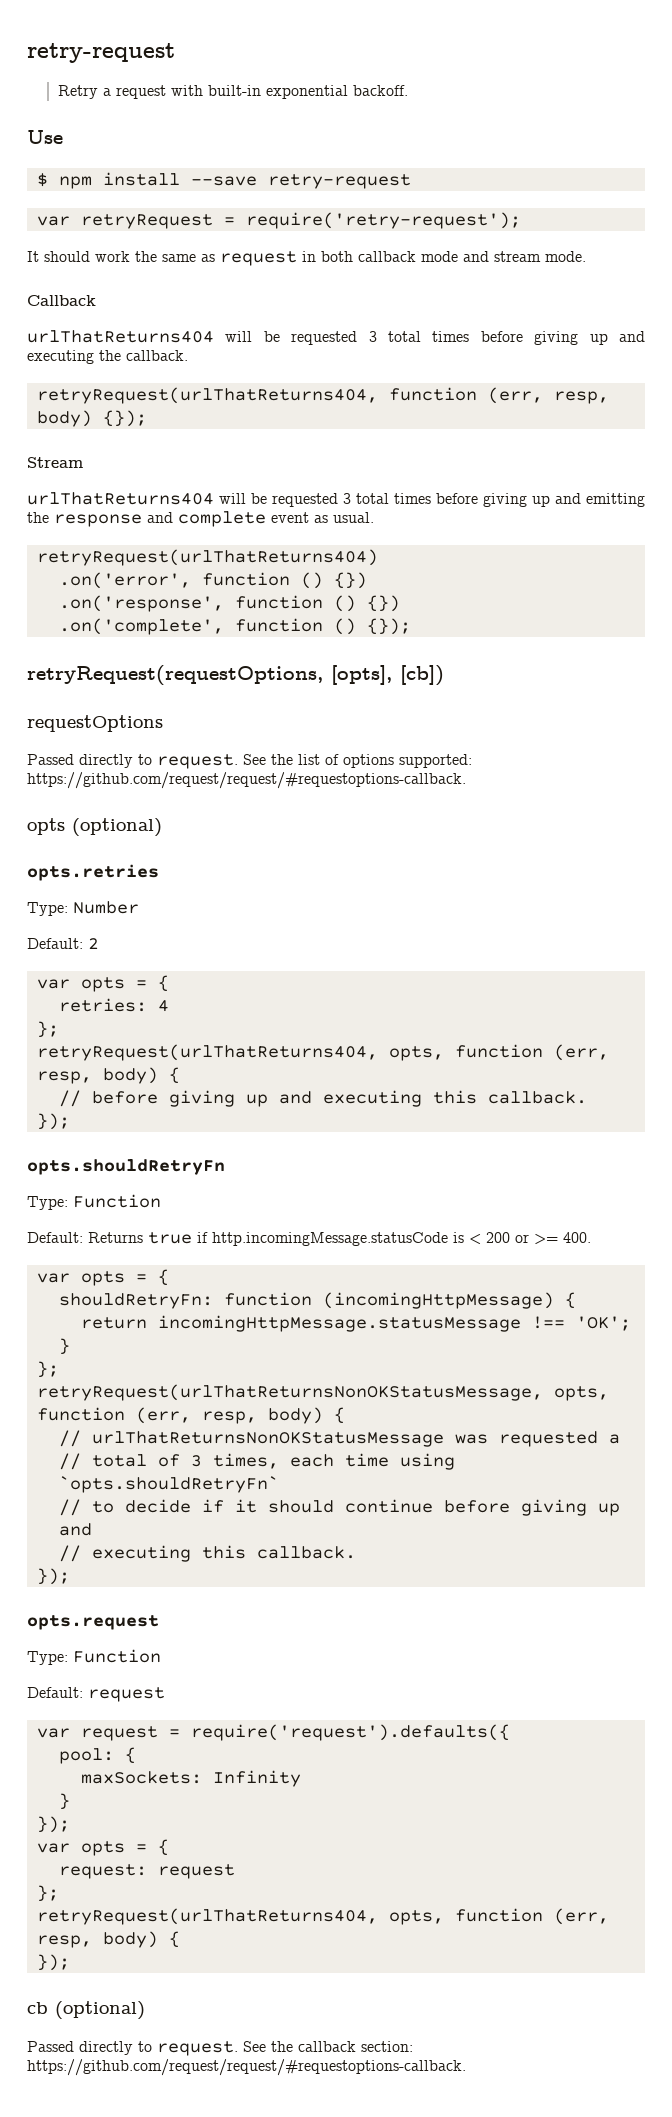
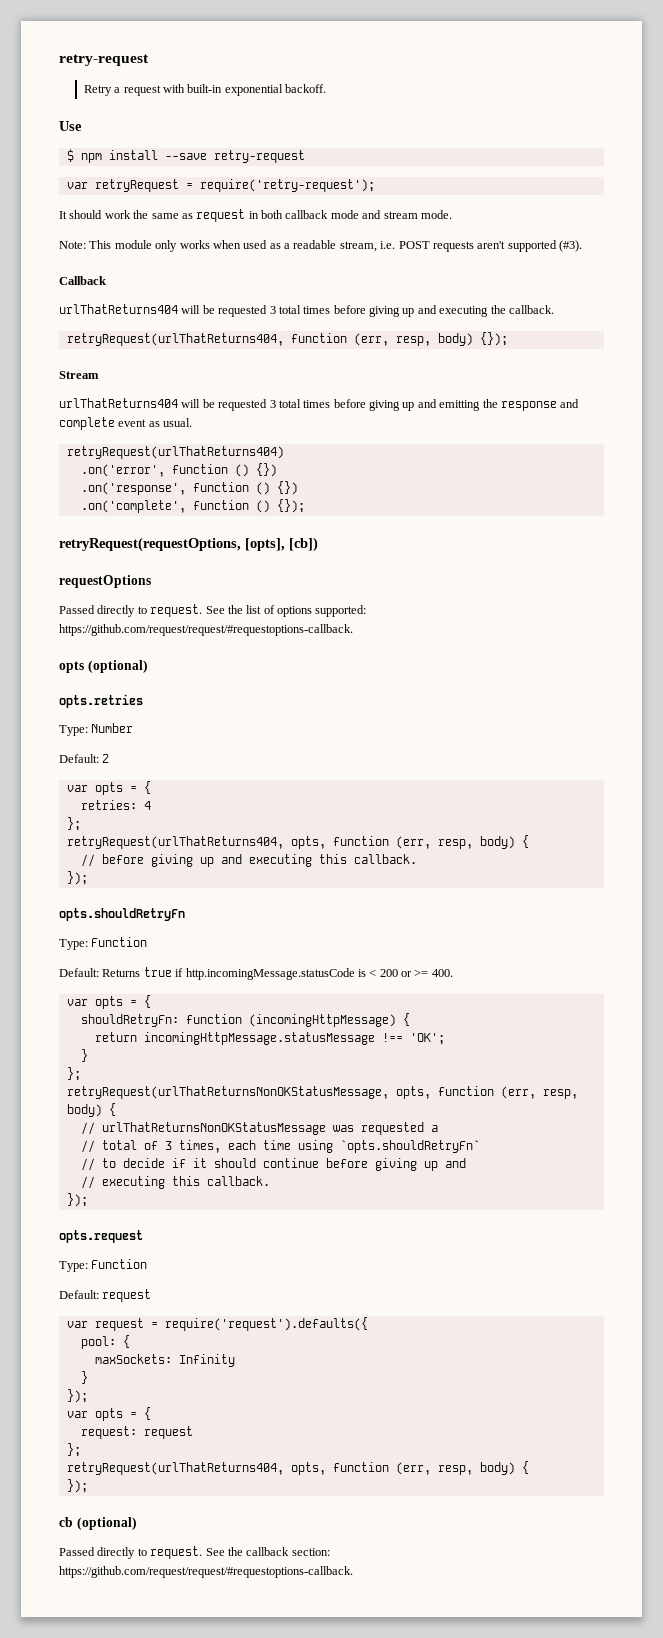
(586, 256) none -> [59,240,582,252] // Note: This module only works when used as a readable stream, i.e. POST requests aren't supported (#3).

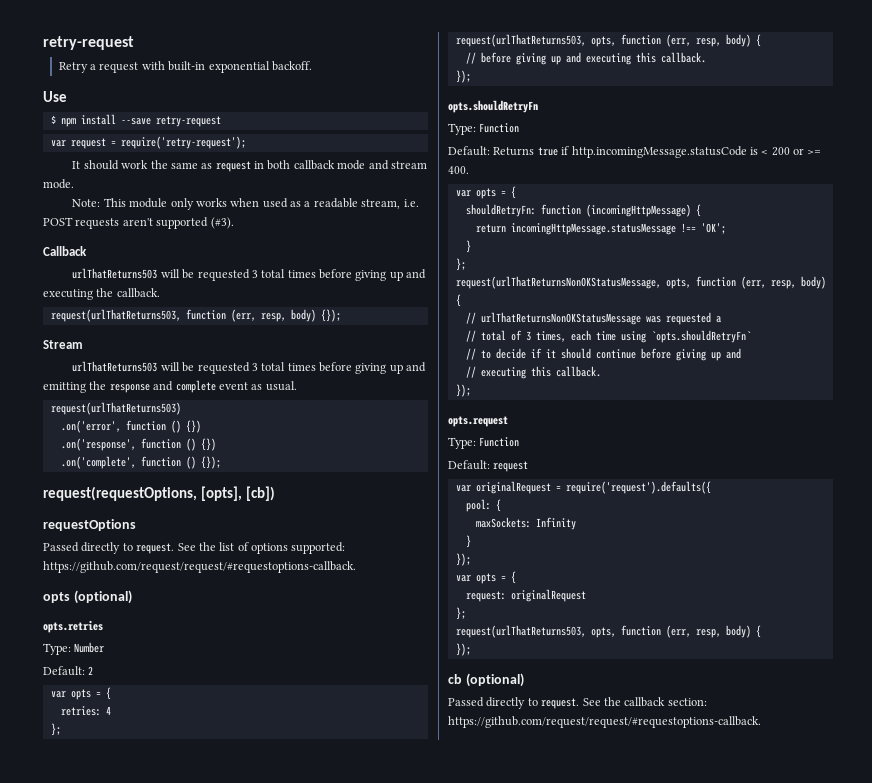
[94,179,179,192] retryRequest -> [70,138,106,149] request
[59,304,178,314] urlThatReturns404 -> [72,268,158,279] urlThatReturns503
[66,333,284,346] retryRequest(urlThatReturns404, -> [50,309,181,322] request(urlThatReturns503,
[59,398,178,408] urlThatReturns404 -> [72,361,158,372] urlThatReturns503
[66,446,284,459] retryRequest(urlThatReturns404) -> [50,402,181,415] request(urlThatReturns503)
[59,537,241,552] retryRequest(requestOptions, -> [43,486,197,501] request(requestOptions,
[66,836,284,849] retryRequest(urlThatReturns404, -> [455,34,586,47] request(urlThatReturns503,
[66,1086,389,1099] retryRequest(urlThatReturnsNonOKStatusMessage, -> [455,276,661,289] request(urlThatReturnsNonOKStatusMessage,
[94,1318,144,1331] request -> [475,481,551,494] originalRequest
[143,1426,193,1439] [66,1443,81,1457] [66,1462,284,1475] request // }; // retryRequest(urlThatReturns404, -> [510,589,586,602] [455,607,466,620] [455,625,586,638] originalRequest // }; // request(urlThatReturns503,

